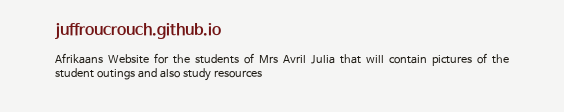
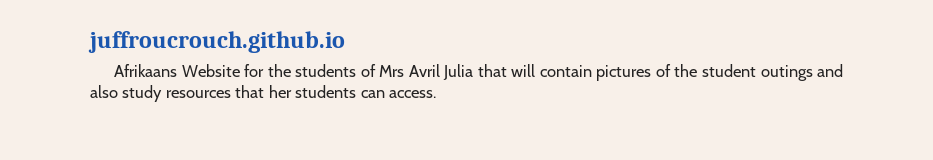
(262, 74) none -> [235,85,437,98] that her students can access.

